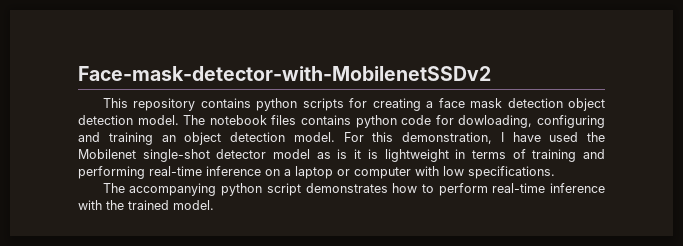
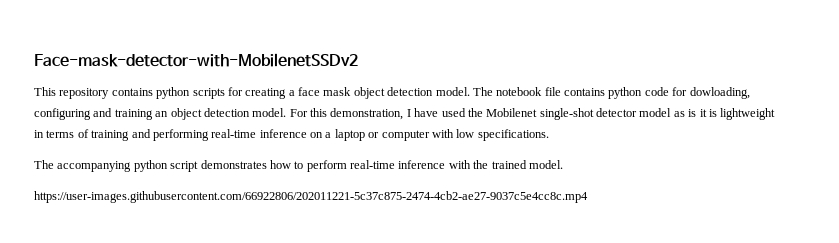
[507,98,563,108] detection -> (352, 91) none
[271,115,297,125] files -> [544,87,561,96] file
(214, 205) none -> [34,191,588,203] // https://user-images.githubusercontent.com/66922806/202011221-5c37c875-2474-4cb2-ae27-9037c5e4cc8c.mp4

